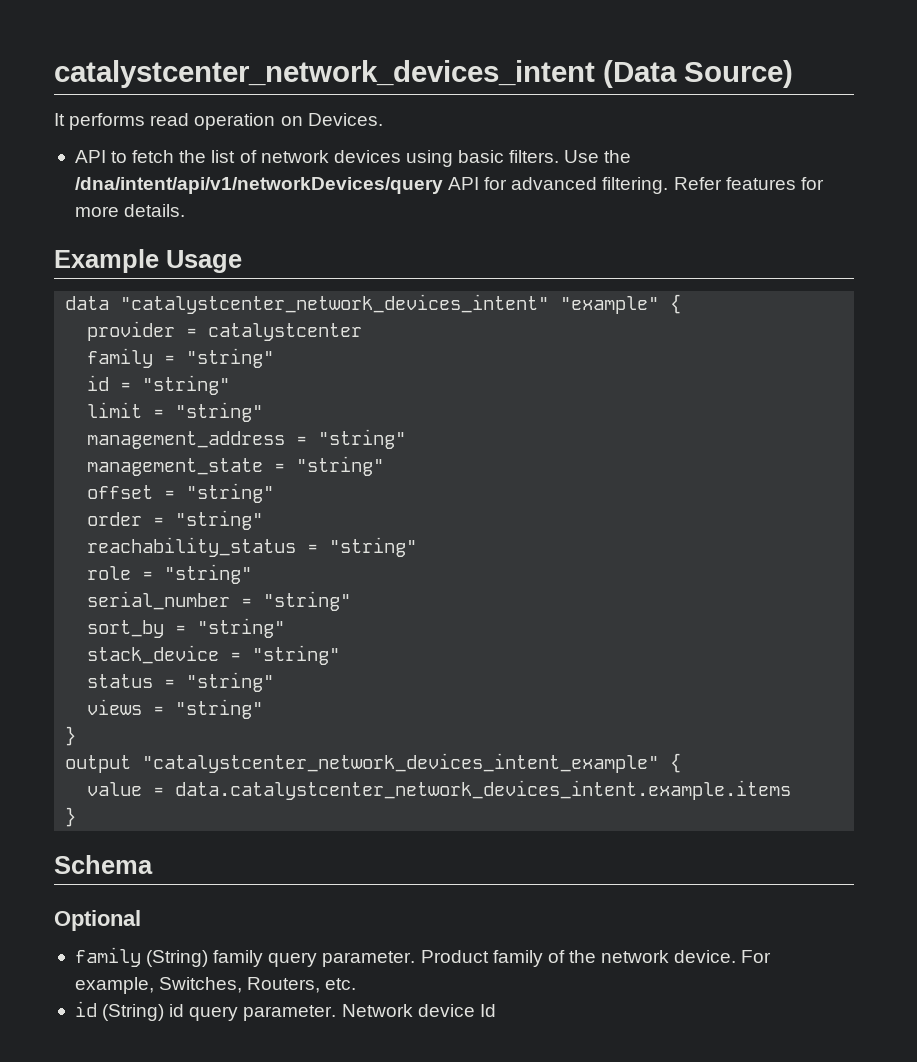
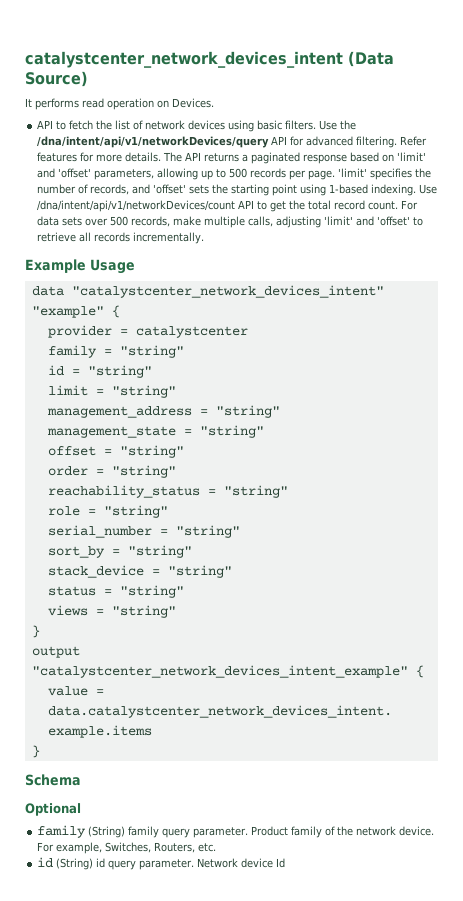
(186, 210) none -> [163,152,427,164] [37,168,432,180] [37,184,438,196] [37,200,419,212] [37,216,424,228] [37,232,205,244] The API returns a paginated response based on 'limit' and 'offset' parameters, allowing up to 500 records per page. 'limit' specifies the number of records, and 'offset' sets the starting point using 1-based indexing. Use /dna/intent/api/v1/networkDevices/count API to get the total record count. For data sets over 500 records, make multiple calls, adjusting 'limit' and 'offset' to retrieve all records incrementally.

